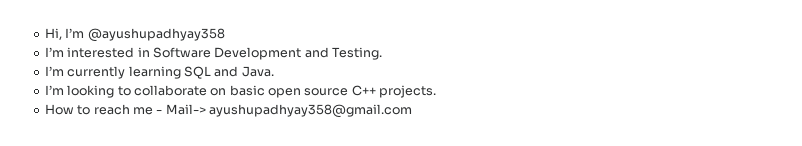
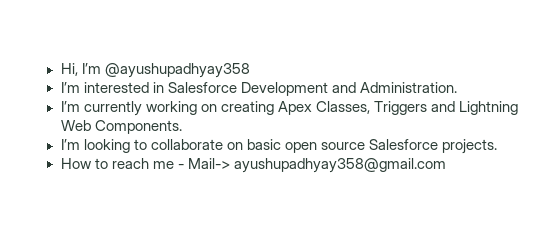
[152,47,211,58] Software -> [167,82,237,93] Salesforce
[332,47,382,60] Testing. -> [359,82,457,93] Administration.
[128,66,274,79] learning SQL and Java. -> [145,101,518,115] [60,120,182,134] working on creating Apex Classes, Triggers and Lightning Web Components.
[351,85,376,96] C++ -> [368,139,438,150] Salesforce

